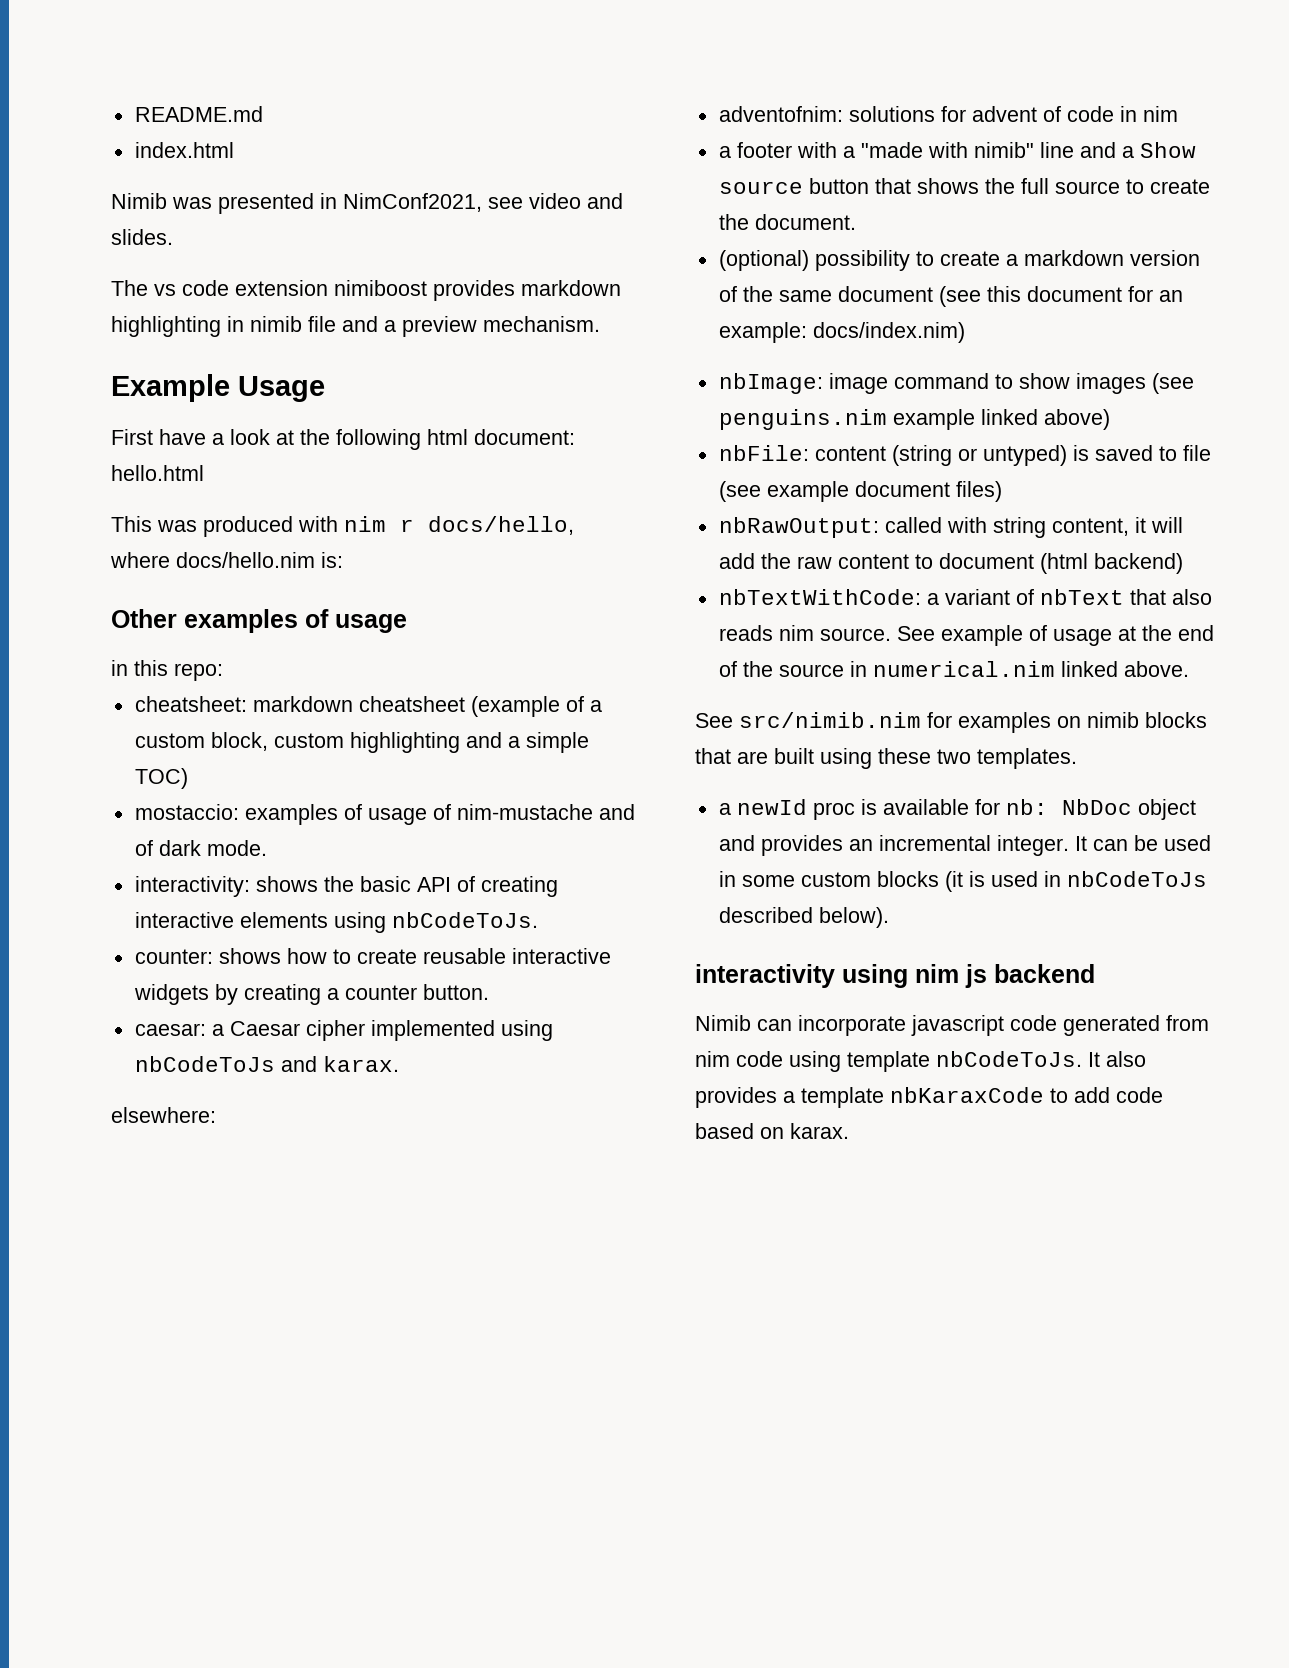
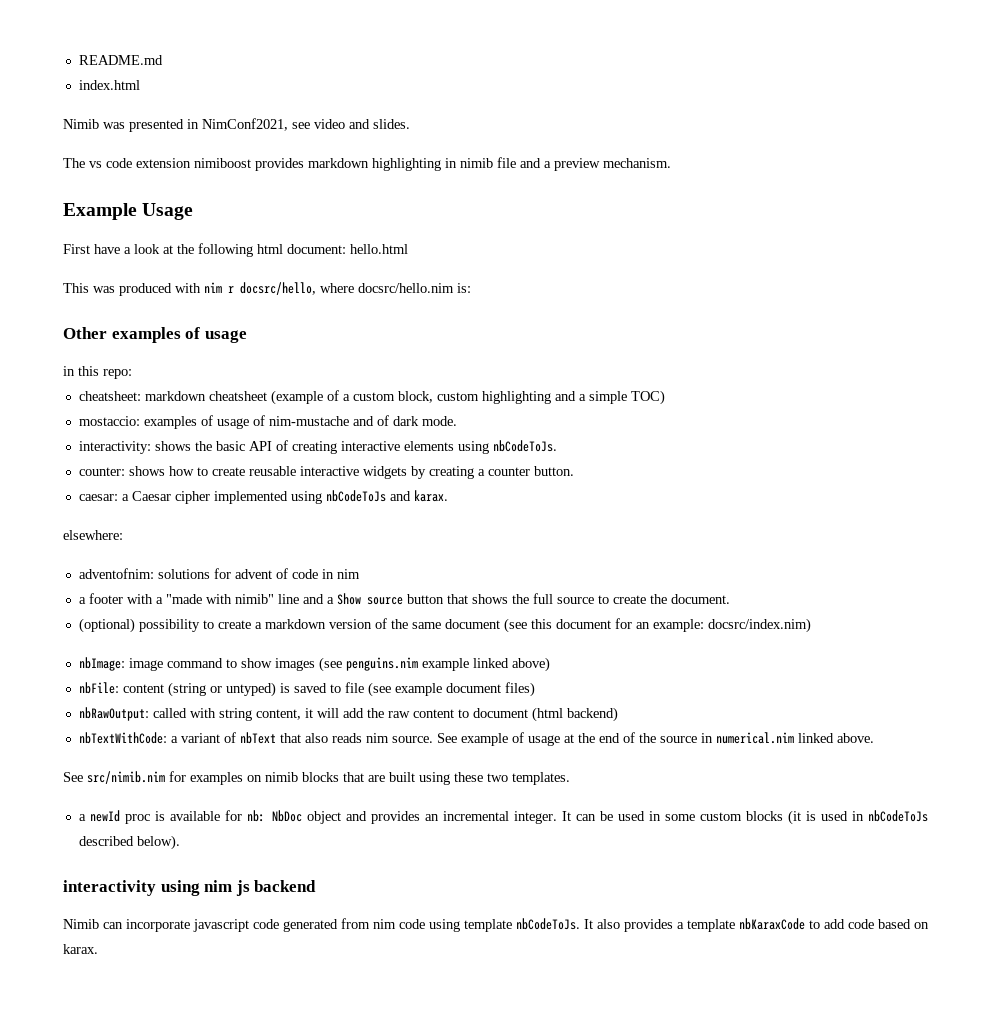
[428,516,574,535] [110,552,315,568] docs/hello, where docs/hello.nim -> [240,282,454,295] docsrc/hello, where docsrc/hello.nim
[812,322,965,343] docs/index.nim) -> [707,618,811,633] docsrc/index.nim)

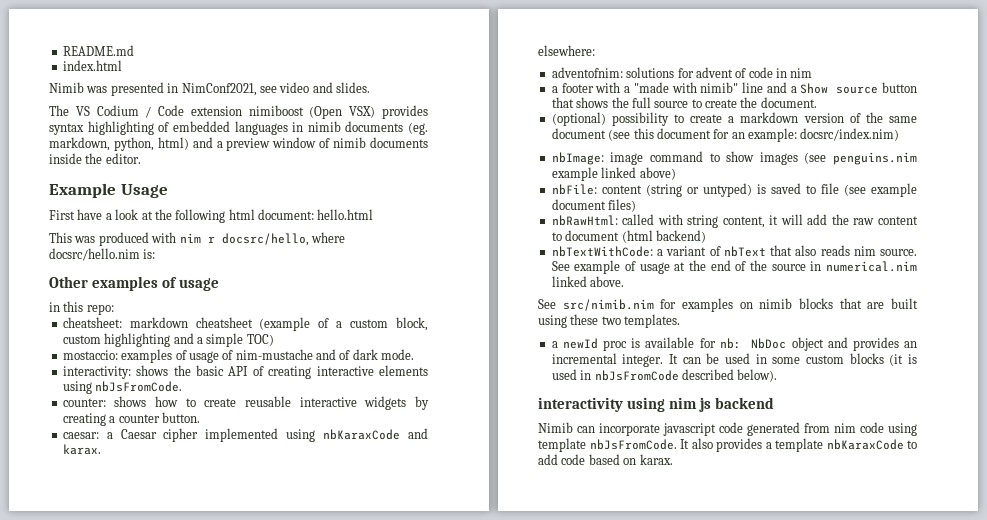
[89,157,671,171] vs code extension nimiboost provides markdown highlighting in nimib file and a preview mechanism. -> [75,105,428,119] [49,121,428,135] [49,137,429,151] [49,153,141,164] VS Codium / Code extension nimiboost (Open VSX) provides syntax highlighting of embedded languages in nimib documents (eg. markdown, python, html) and a preview window of nimib documents inside the editor.
[492,440,557,452] nbCodeToJs. -> [95,381,183,392] nbJsFromCode.
[325,490,386,502] nbCodeToJs -> [323,429,401,440] nbKaraxCode
[78,707,149,721] nbRawOutput: -> [551,215,618,226] nbRawHtml:
[868,810,929,822] nbCodeToJs -> [594,370,679,381] nbJsFromCode
[516,918,580,930] nbCodeToJs. -> [589,439,677,450] nbJsFromCode.

